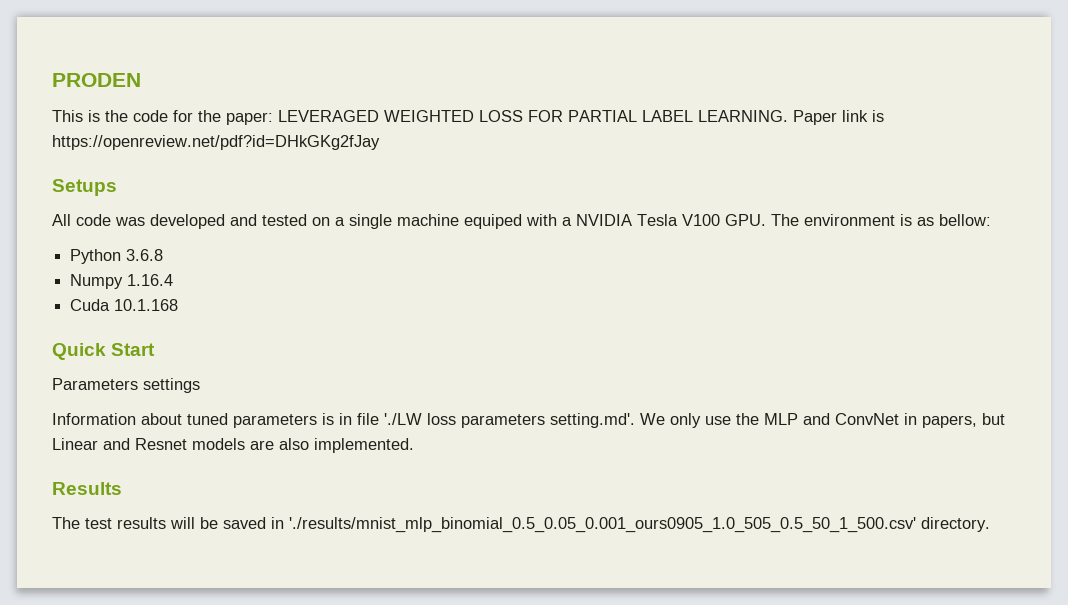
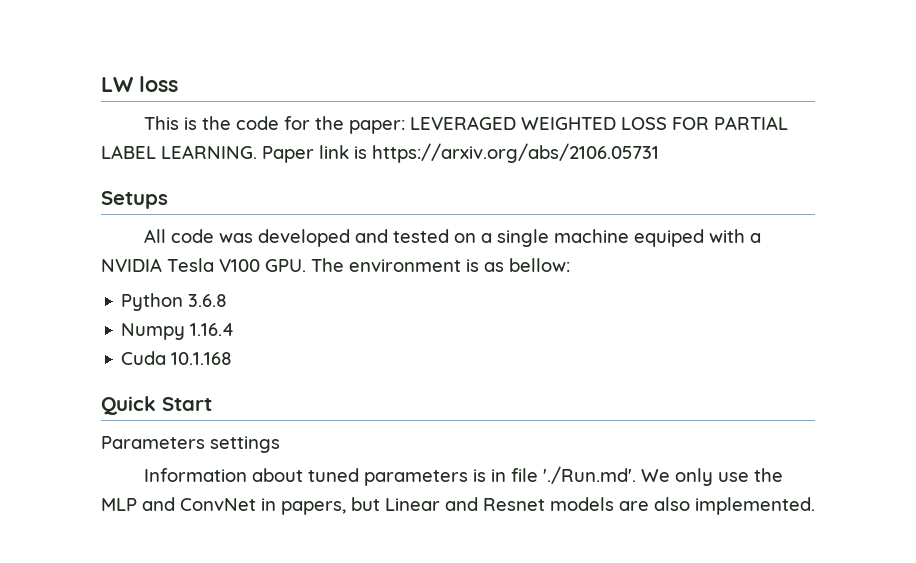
[52,73,141,87] PRODEN -> [101,76,178,92] LW loss
[52,135,380,150] https://openreview.net/pdf?id=DHkGKg2fJay -> [372,143,659,163] https://arxiv.org/abs/2106.05731
[384,413,635,428] './LW loss parameters setting.md'. -> [543,466,637,484] './Run.md'.
[52,482,122,495] [52,517,990,533] // Results // The test results will be saved in './results/mnist_mlp_binomial_0.5_0.05_0.001_ours0905_1.0_505_0.5_50_1_500.csv' directory. -> (815, 506) none

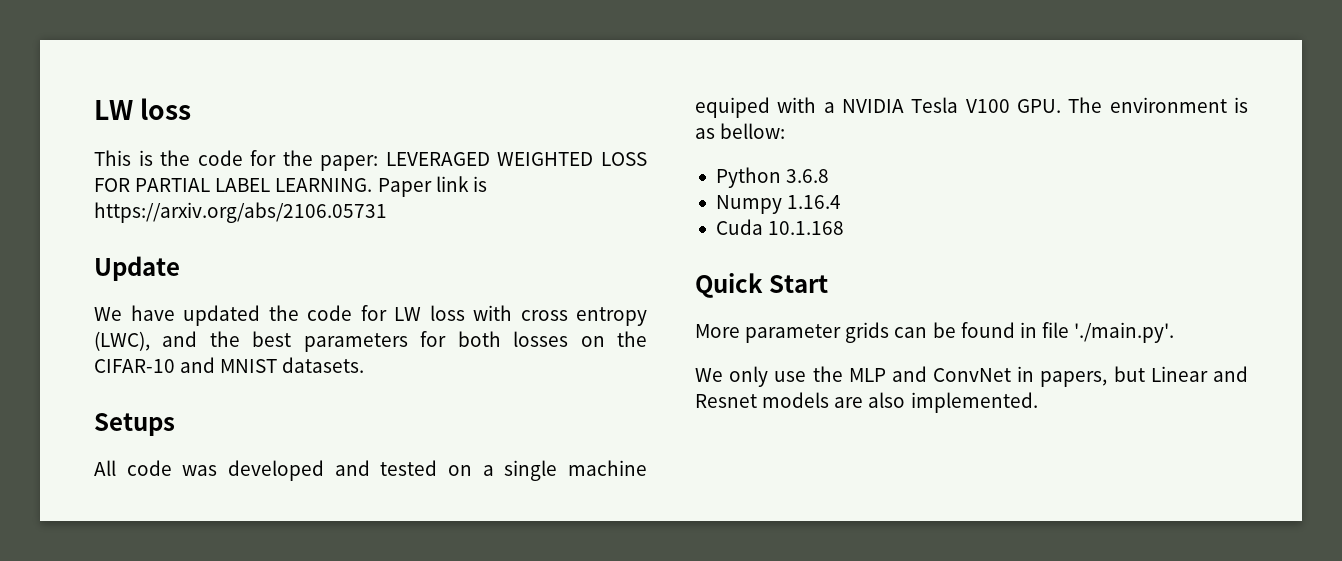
(659, 153) none -> [94,256,180,281] [94,305,647,326] [94,331,647,352] [94,357,365,373] // Update // We have updated the code for LW loss with cross entropy (LWC), and the best parameters for both losses on the CIFAR-10 and MNIST datasets.
[101,436,280,453] [144,468,487,486] Parameters settings // Information about tuned parameters is -> [695,322,1015,343] More parameter grids can be found
[543,466,637,484] './Run.md'. -> [1074,322,1175,343] './main.py'. //

